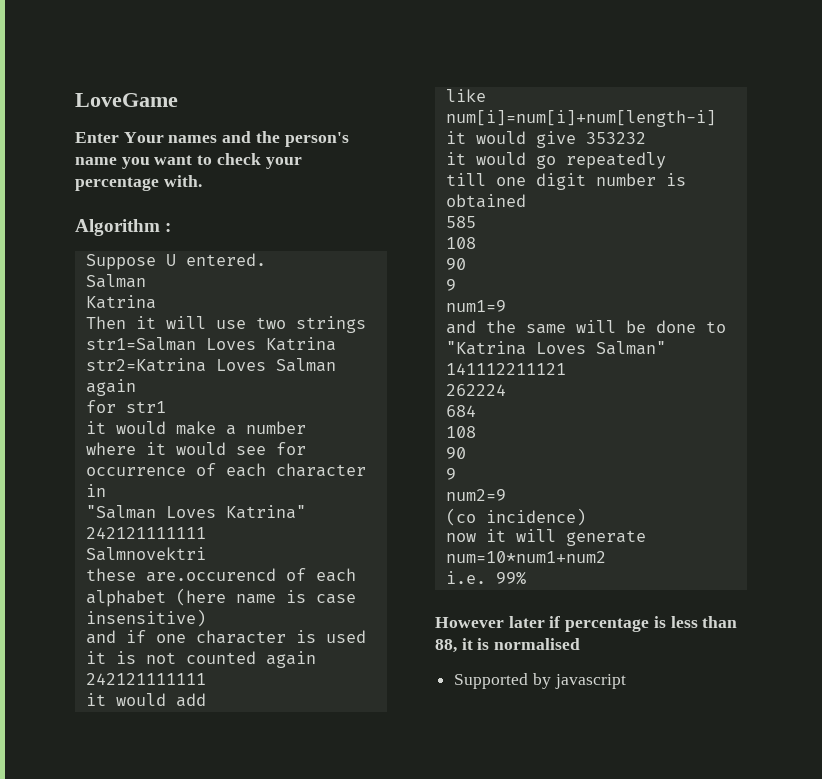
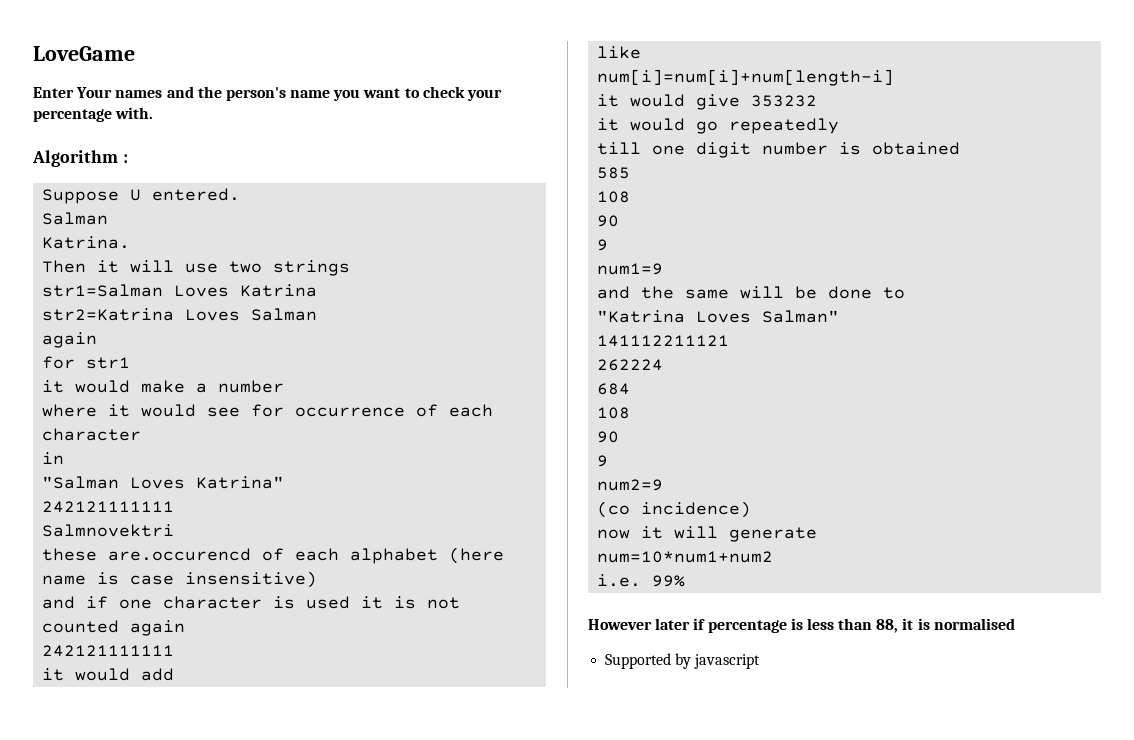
[85,295,156,309] Katrina -> [42,236,131,249] Katrina.

